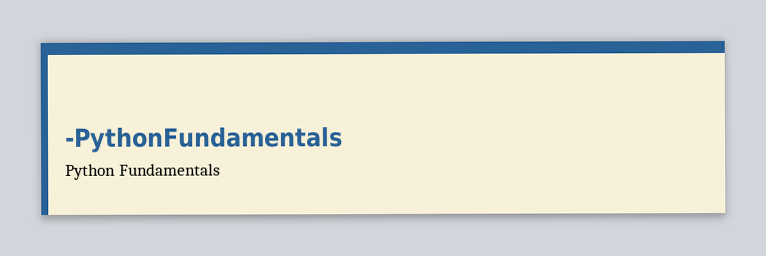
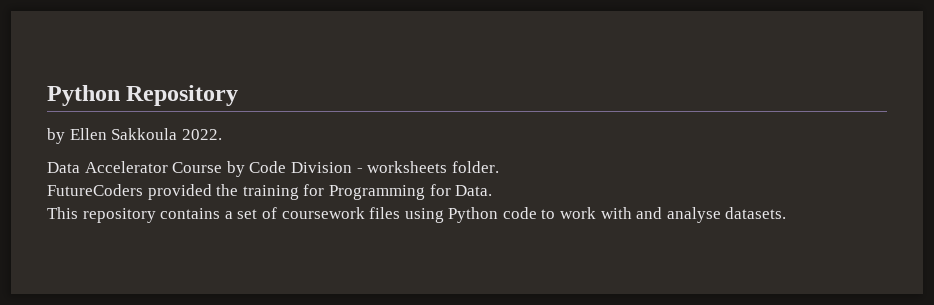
[64,127,343,153] [65,163,221,180] -PythonFundamentals // Python Fundamentals -> [47,85,239,106] [47,128,222,144] [47,161,499,177] [47,184,493,200] [47,207,787,223] Python Repository // by Ellen Sakkoula 2022. // Data Accelerator Course by Code Division - worksheets folder. // FutureCoders provided the training for Programming for Data. // This repository contains a set of coursework files using Python code to work with and analyse datasets.

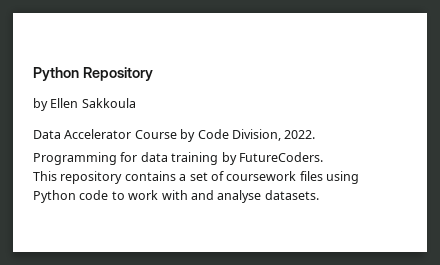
[181,129,222,140] 2022. -> (136, 103) none
[290,161,499,173] [47,184,493,200] Division - worksheets folder. // FutureCoders provided the training for Programming for Data. -> [231,129,316,141] [33,152,323,165] Division, 2022. // Programming for data training by FutureCoders.

